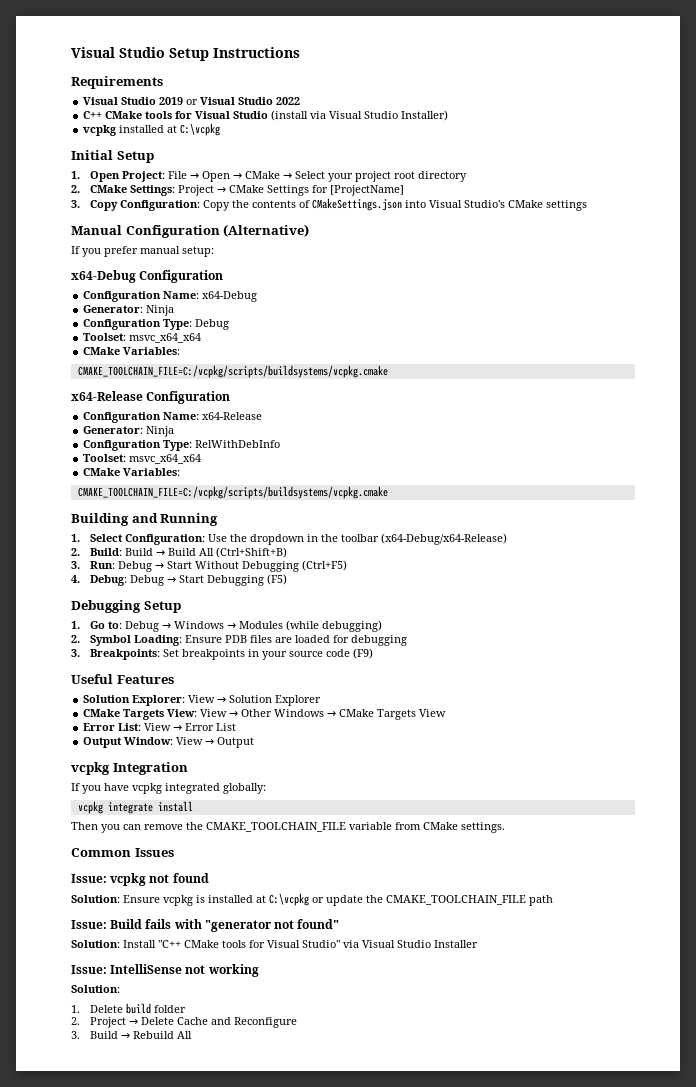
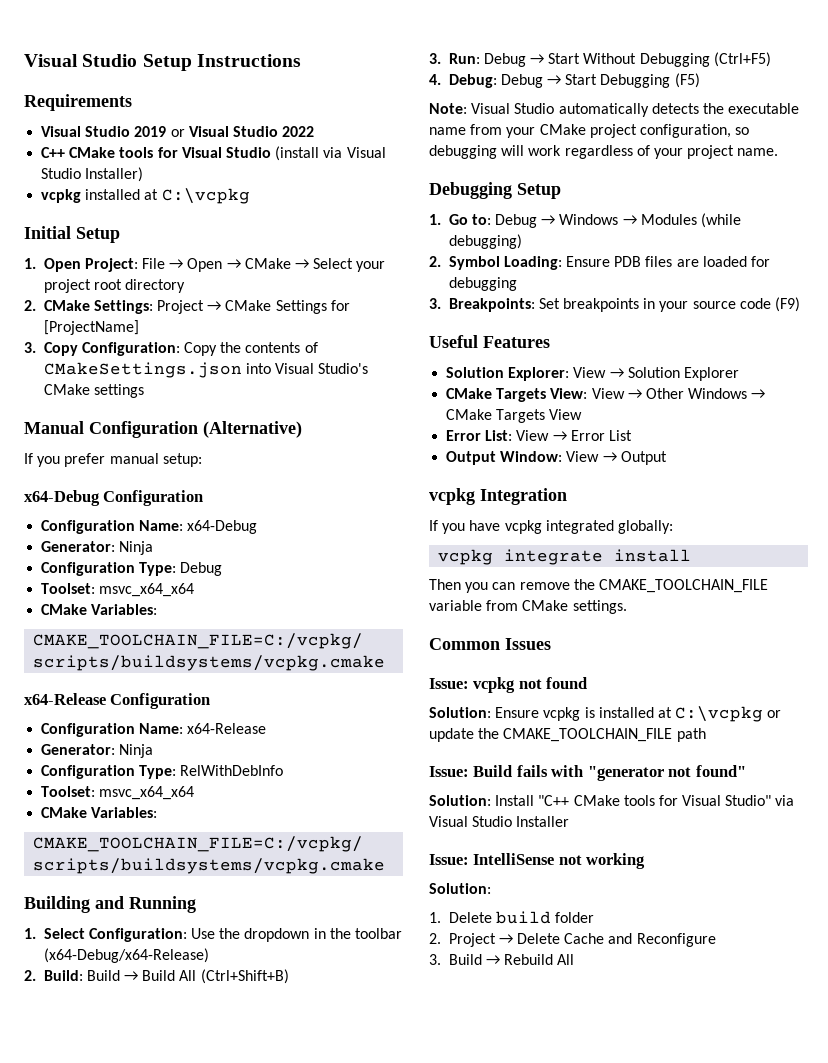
(287, 579) none -> [429,103,800,117] [429,124,750,138] [429,145,779,159] // Note: Visual Studio automatically detects the executable name from your CMake project configuration, so debugging will work regardless of your project name.

